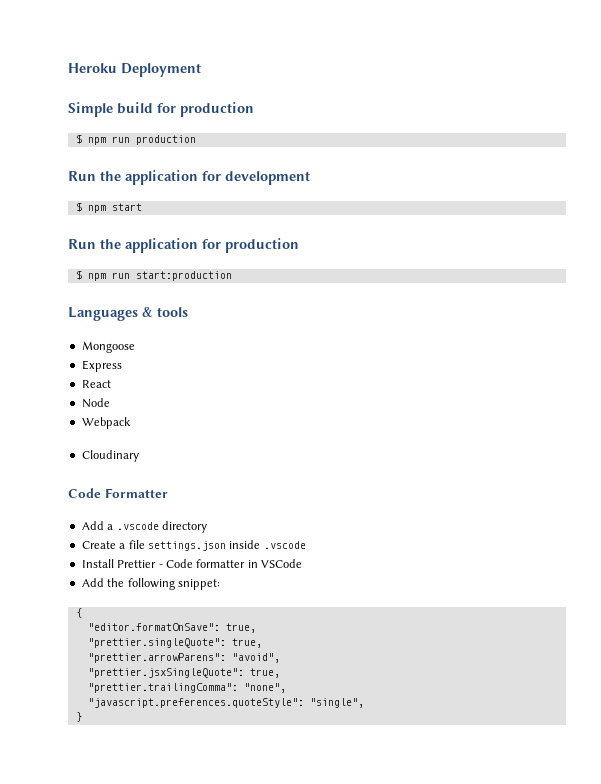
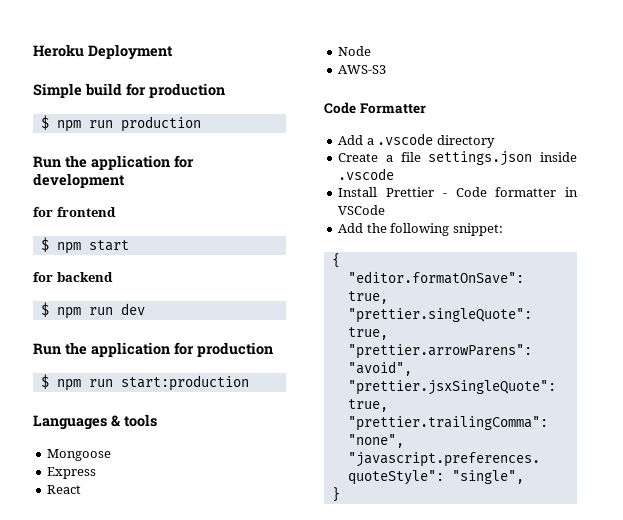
(310, 178) none -> [33,207,116,217] // for frontend
(142, 207) none -> [33,272,113,282] [40,302,145,319] // for backend // $ npm run dev
[81,417,131,429] [81,450,139,462] Webpack // Cloudinary -> [338,65,387,74] AWS-S3

